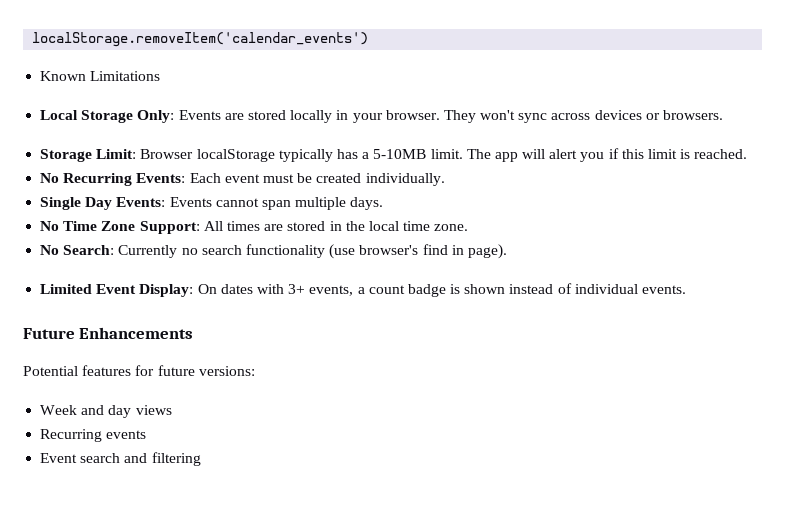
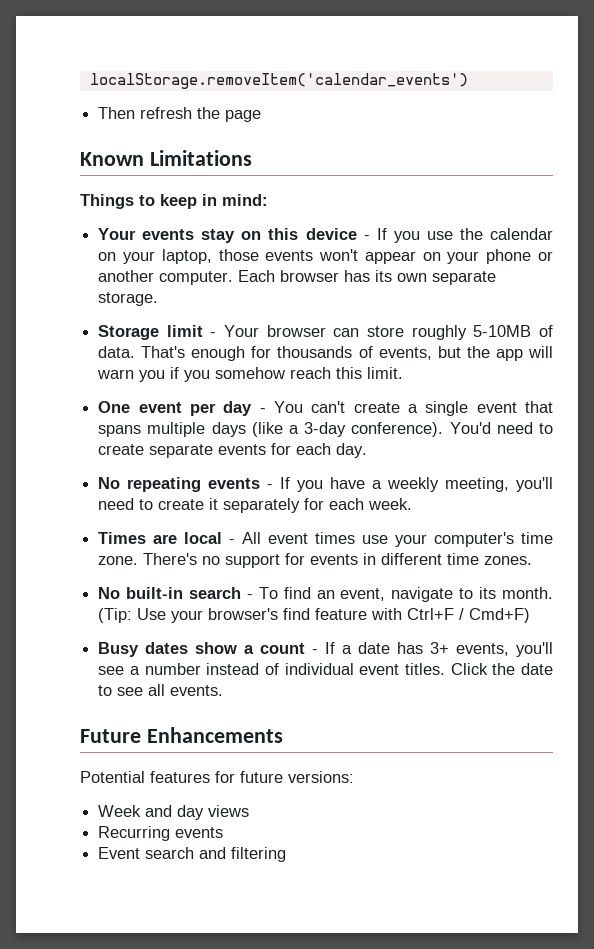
[40,71,161,81] [40,110,724,123] [40,149,491,162] Known Limitations // Local Storage Only: Events are stored locally in your browser. They won't sync across devices or browsers. // Storage Limit: Browser localStorage typically has a 5-10MB limit. The -> [98,107,262,122] [80,150,252,166] [80,194,268,209] [98,228,553,243] [98,249,554,264] [98,270,497,285] [98,292,159,306] [98,325,553,340] [98,346,490,361] Then refresh the page // Known Limitations // Things to keep in mind: // Your events stay on this device - If you use the calendar on your laptop, those events won't appear on your phone or another computer. Each browser has its own separate storage. // Storage limit - Your browser can store roughly 5-10MB of data. That's enough for thousands of events, but the
[549,149,578,159] alert -> [97,369,135,379] warn
[621,149,748,159] [40,173,445,186] [40,197,384,210] [40,221,469,234] [40,244,507,259] [40,283,638,297] this limit is reached. // No Recurring Events: Each event must be created individually. // Single Day Events: Events cannot span multiple days. // No Time Zone Support: All times are stored in the local time zone. // No Search: Currently no search functionality (use browser's find in page). // Limited Event Display: On dates with 3+ events, a count badge is shown instead of individual -> [184,367,404,382] [98,401,554,416] [98,422,554,437] [98,443,368,458] [98,477,554,492] [98,498,413,513] [98,532,554,547] [98,553,533,568] [98,587,553,602] [98,608,531,623] [98,642,554,657] [98,663,553,675] [98,684,166,696] you somehow reach this limit. // One event per day - You can't create a single event that spans multiple days (like a 3-day conference). You'd need to create separate events for each day. // No repeating events - If you have a weekly meeting, you'll need to create it separately for each week. // Times are local - All event times use your computer's time zone. There's no support for events in different time zones. // No built-in search - To find an event, navigate to its month. (Tip: Use your browser's find feature with Ctrl+F / Cmd+F) // Busy dates show a count - If a date has 3+ events, you'll see a number instead of individual event titles. Click the date to see all

